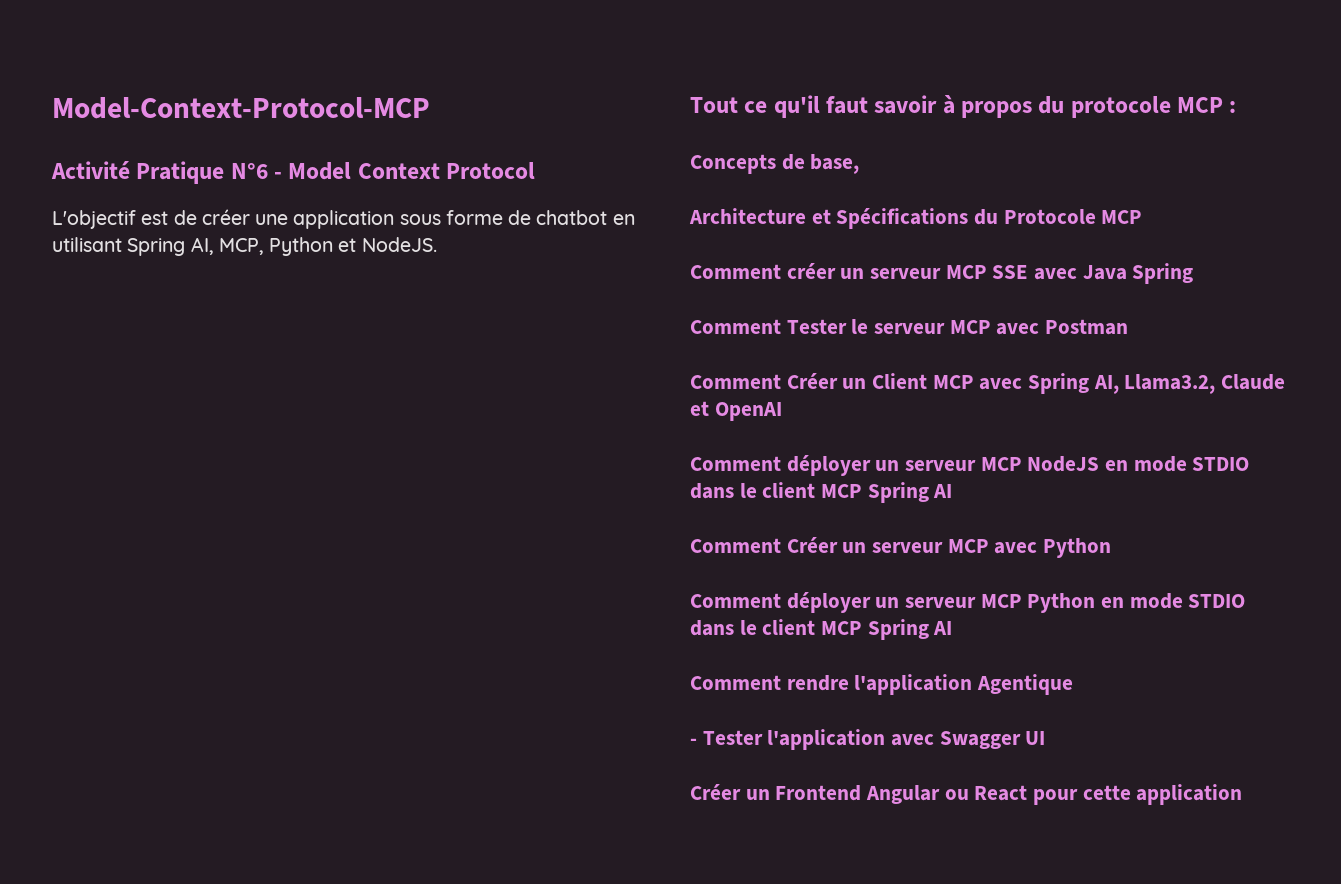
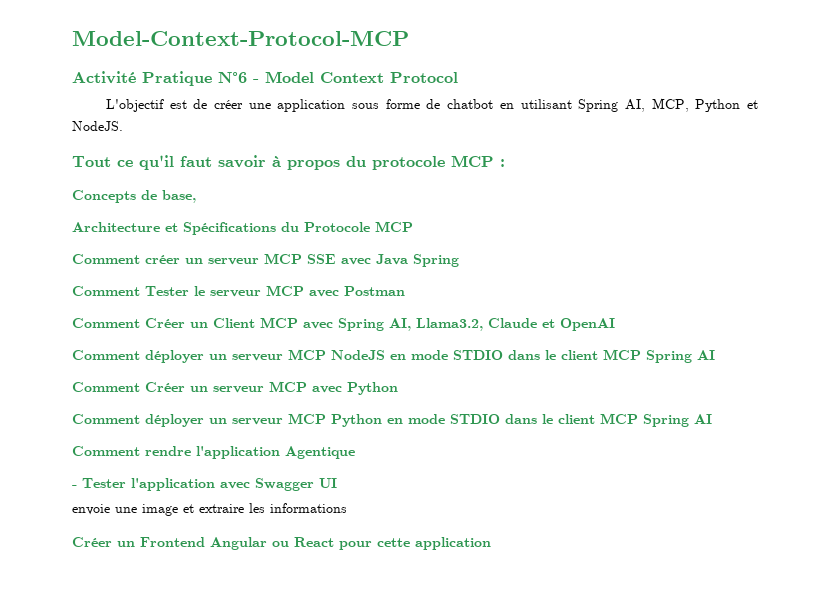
(1046, 738) none -> [72,503,347,516] // envoie une image et extraire les informations

